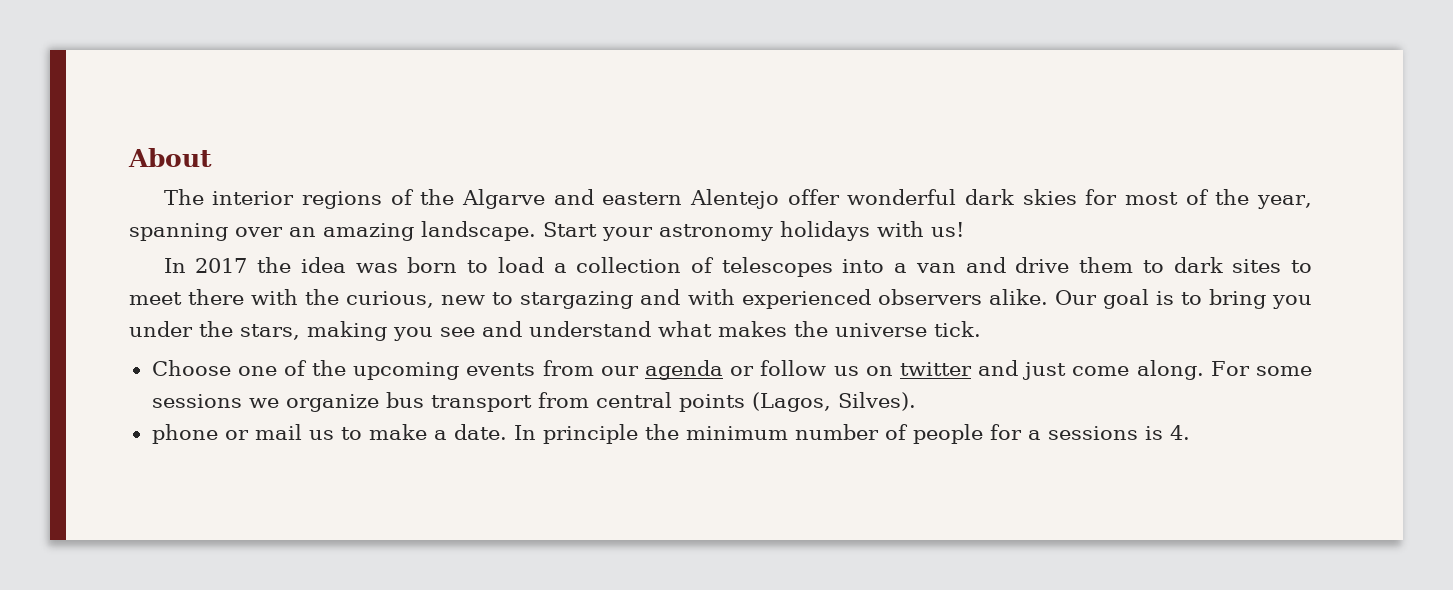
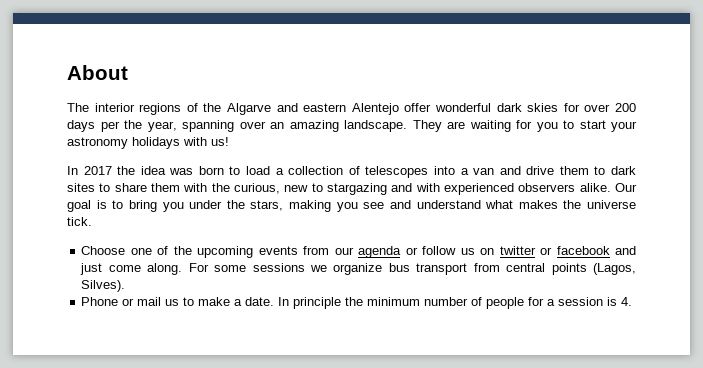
[1125,189,1209,205] most of -> [584,103,637,112] [67,120,120,132] over 200 days per
[543,222,597,237] Start -> [412,120,606,132] They are waiting for you to start
[129,289,245,305] meet there -> [114,183,180,192] share them
(972, 369) none -> [540,246,610,255] or facebook
[151,424,218,444] phone -> [81,297,119,306] Phone
[1047,426,1138,440] sessions -> [558,297,604,306] session

